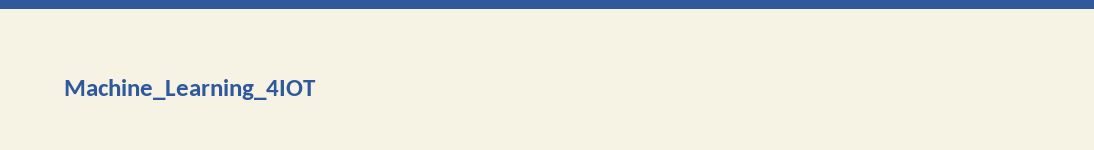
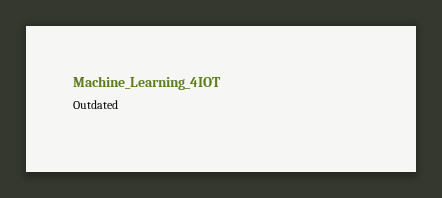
(316, 89) none -> [73,100,118,109] // Outdated

